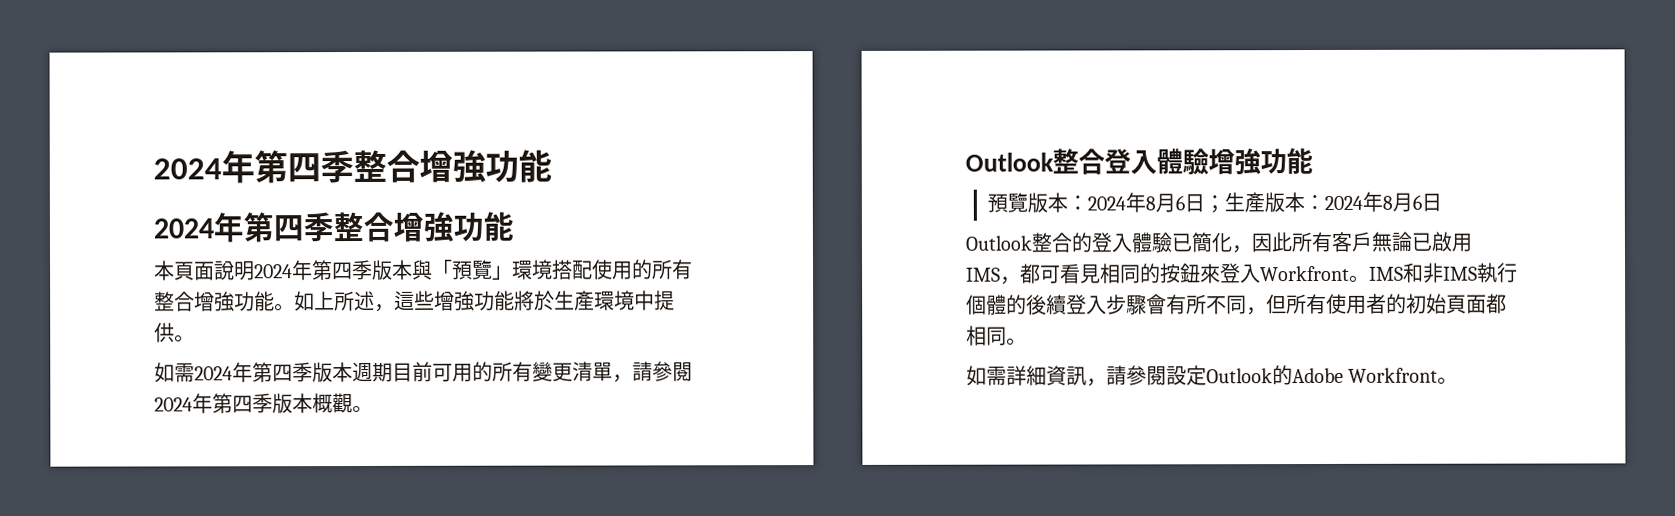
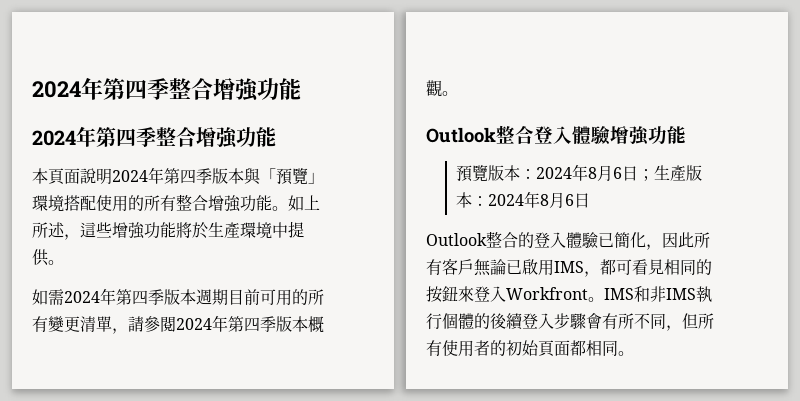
[966,365,1459,387] // 如需詳細資訊，請參閱設定Outlook的Adobe Workfront。 -> (634, 353) none

